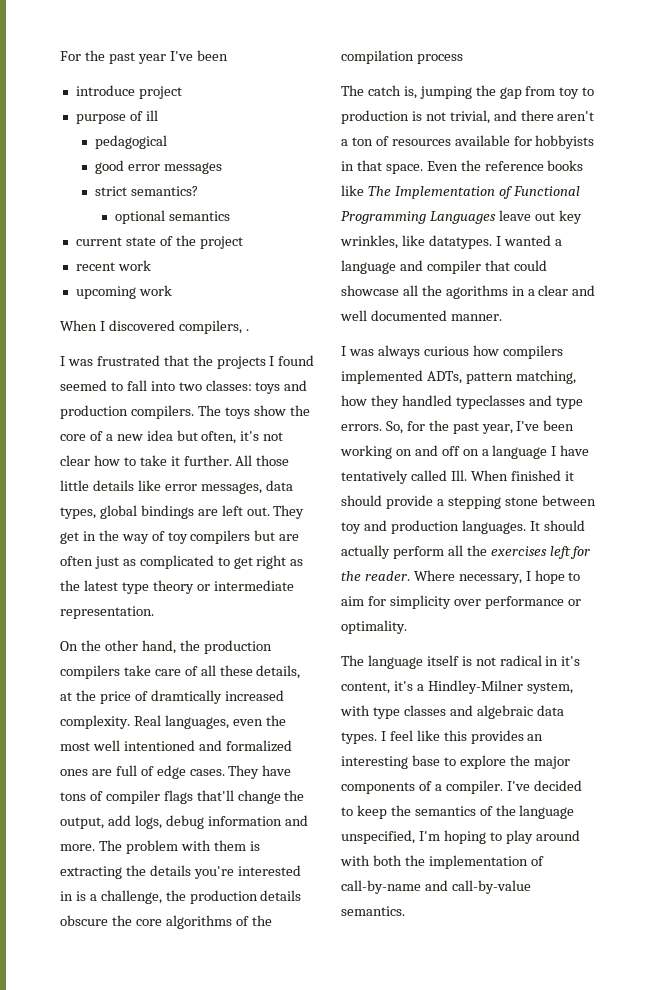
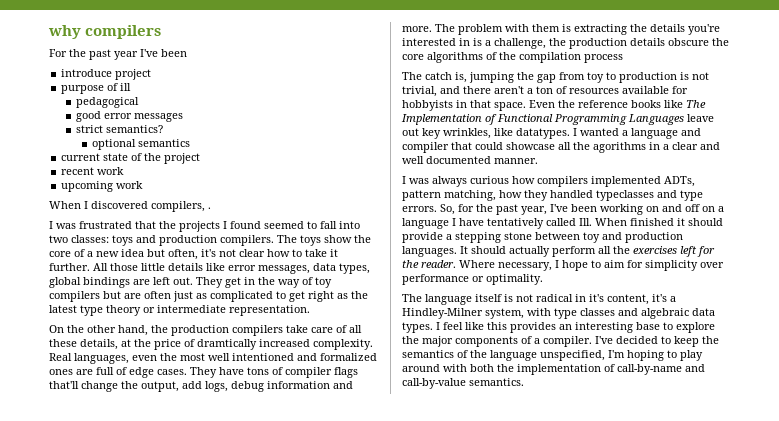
(60, 56) none -> [48,25,162,39] why compilers //

